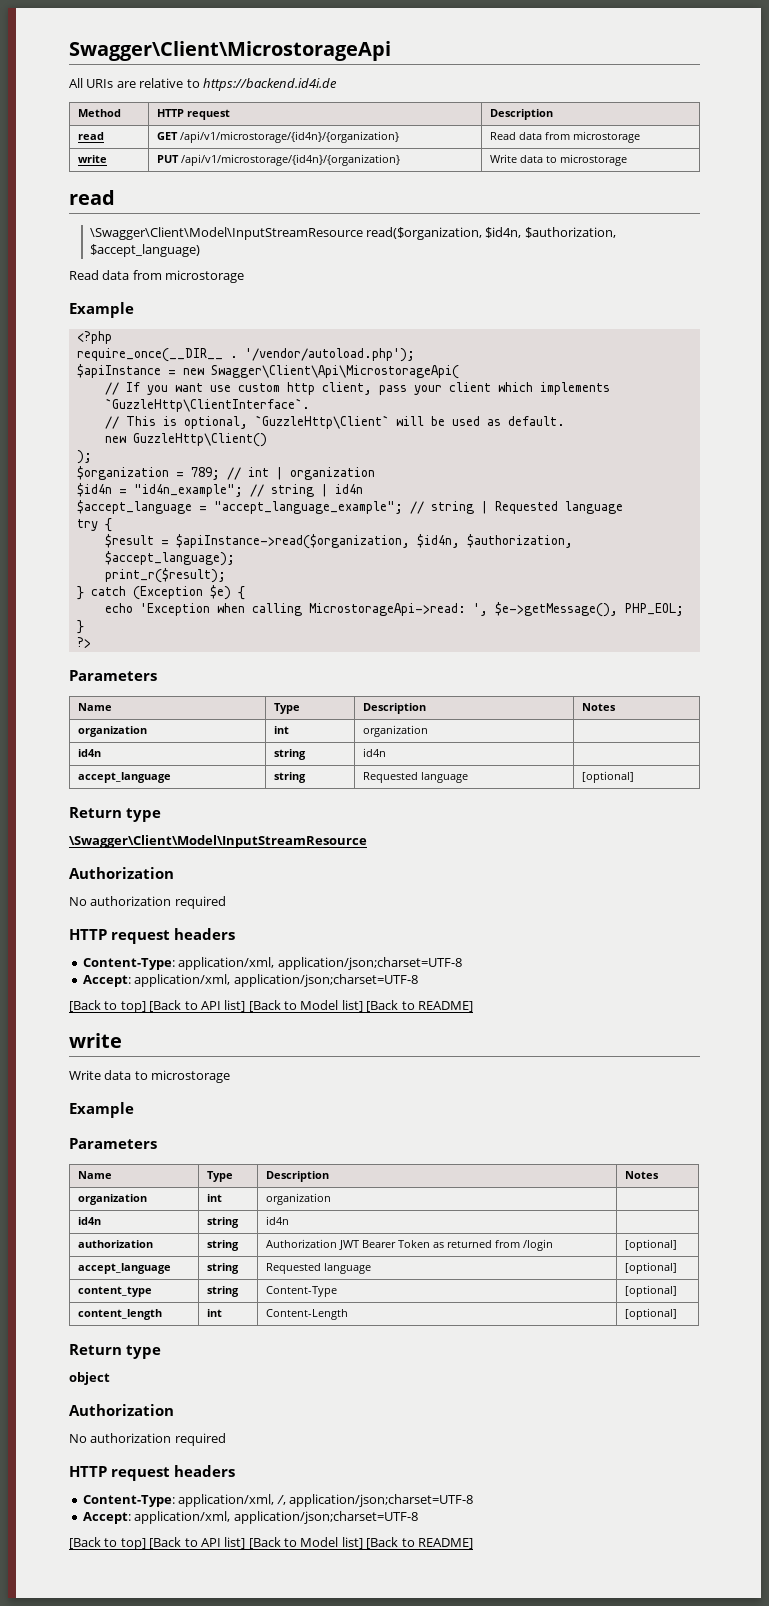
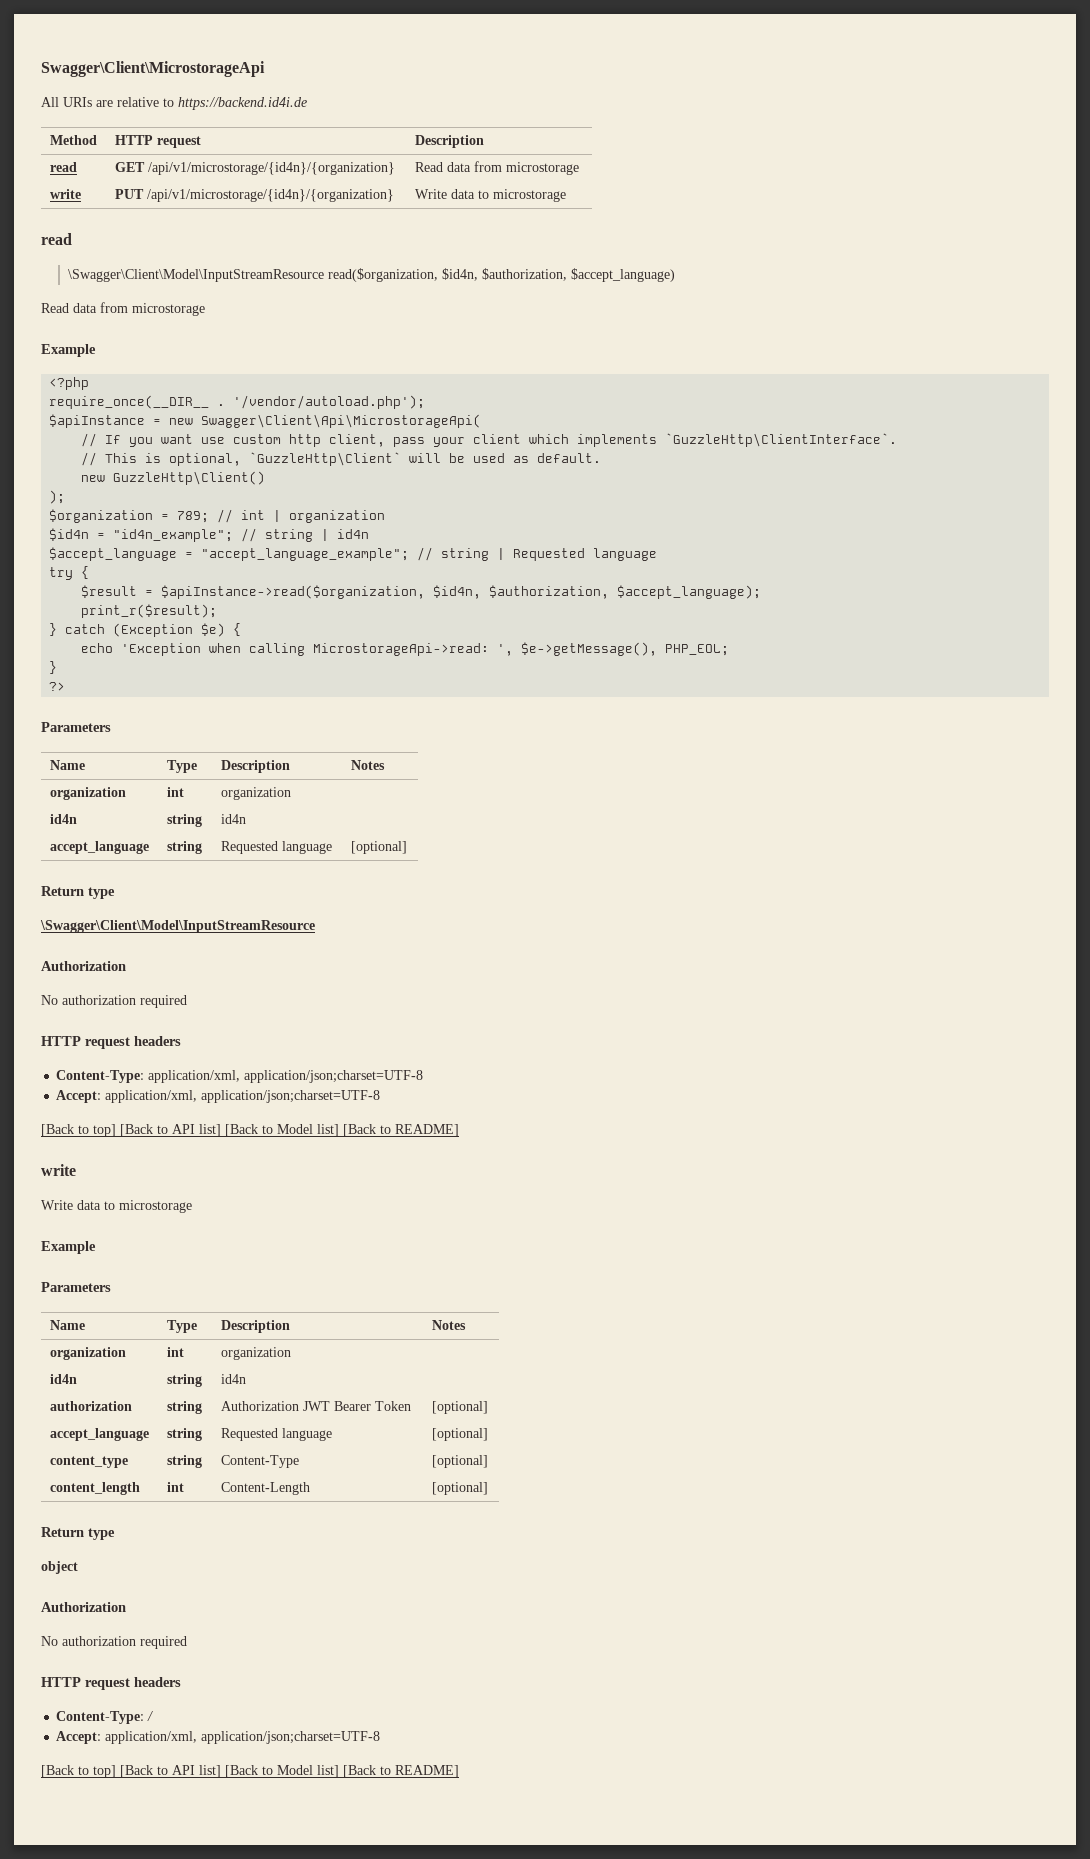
[433,1239,554,1251] as returned from /login -> (411, 1406) none
[178,1494,473,1507] application/xml, /, application/json;charset=UTF-8 -> [147,1711,154,1721] /

